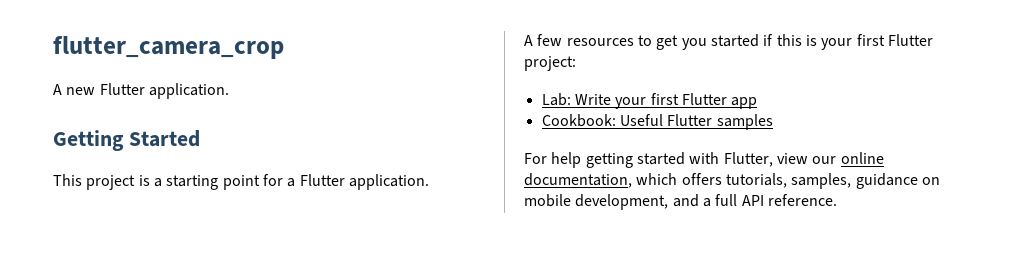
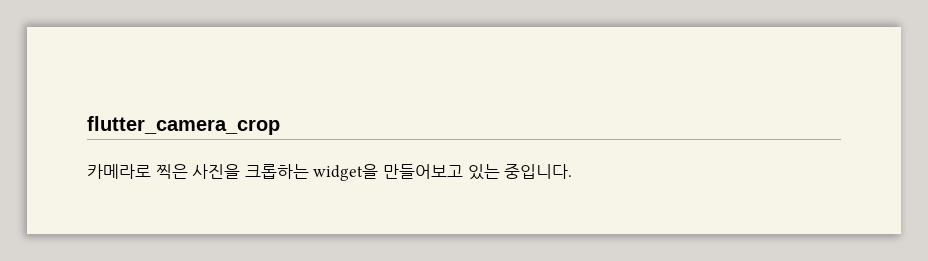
[53,83,229,99] [53,130,200,151] [53,174,429,190] [524,34,933,50] [524,56,576,71] [541,93,758,109] [541,114,773,130] [524,152,884,168] [524,173,940,189] [524,194,837,210] A new Flutter application. // Getting Started // This project is a starting point for a Flutter application. // A few resources to get you started if this is your first Flutter project: // Lab: Write your first Flutter app // Cookbook: Useful Flutter samples // For help getting started with Flutter, view our online documentation, which offers tutorials, samples, guidance on mobile development, and a full API reference. -> [87,164,573,181] 카메라로 찍은 사진을 크롭하는 widget을 만들어보고 있는 중입니다.

